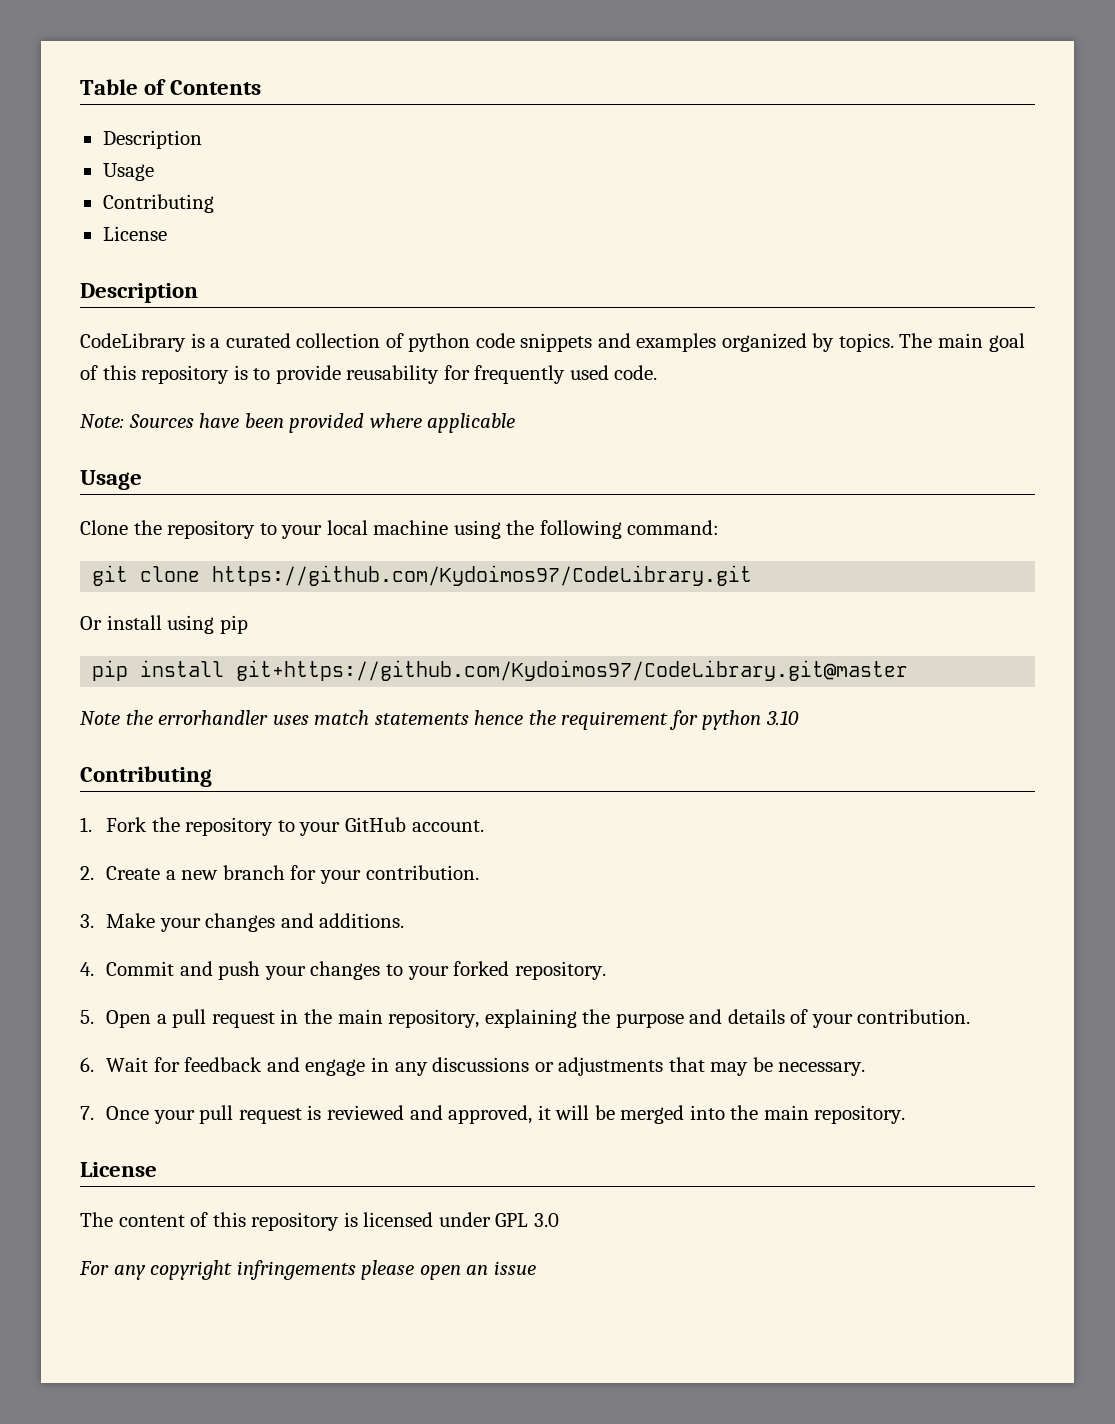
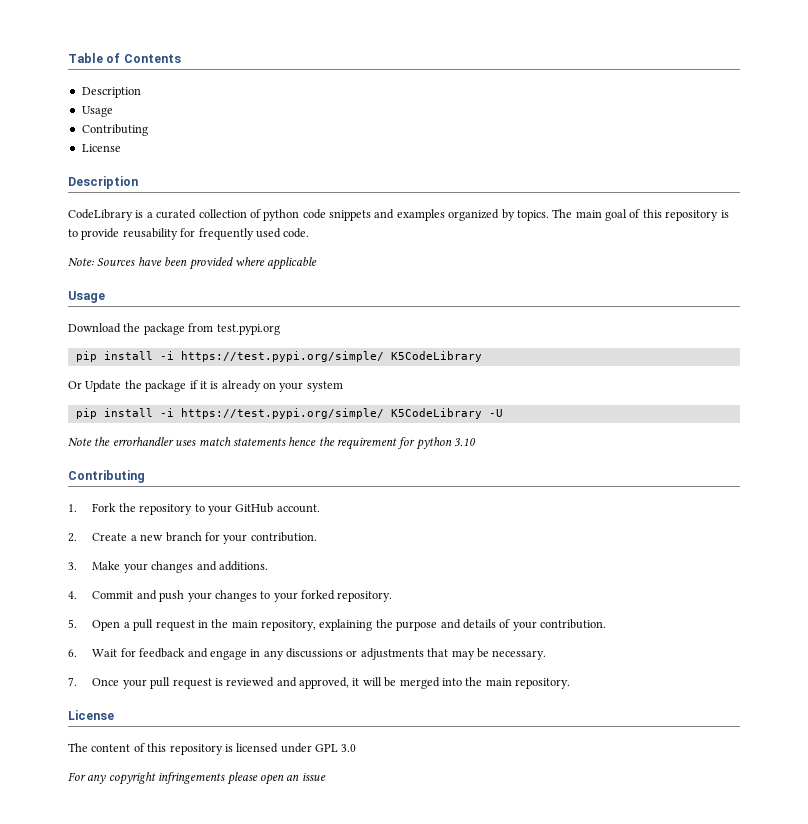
[80,520,720,539] [92,565,753,586] [80,615,248,634] [92,660,909,681] Clone the repository to your local machine using the following command: // git clone https://github.com/Kydoimos97/CodeLibrary.git // Or install using pip // pip install git+https://github.com/Kydoimos97/CodeLibrary.git@master -> [68,323,280,335] [75,351,482,362] [68,380,343,392] [75,408,503,419] Download the package from test.pypi.org // pip install -i https://test.pypi.org/simple/ K5CodeLibrary // Or Update the package if it is already on your system // pip install -i https://test.pypi.org/simple/ K5CodeLibrary -U

